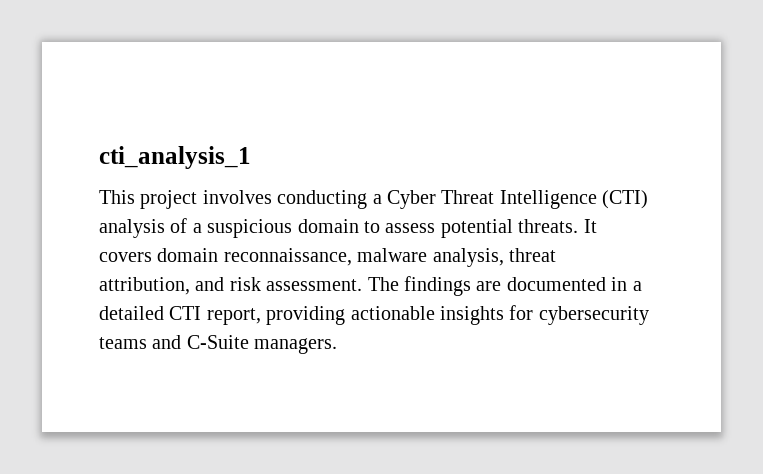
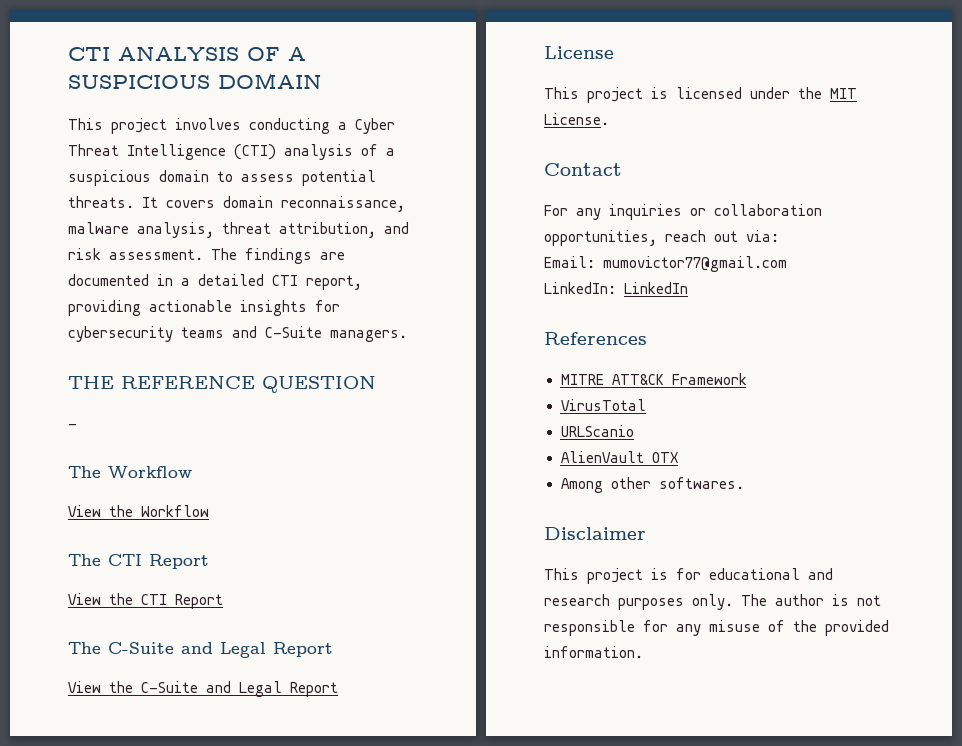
[99,146,251,169] cti_analysis_1 -> [68,46,306,61] [68,73,322,89] CTI ANALYSIS OF A SUSPICIOUS DOMAIN
(338, 346) none -> [68,376,376,393] [68,423,77,429] [68,466,192,478] [68,505,209,517] [68,554,209,569] [68,593,223,609] [68,642,333,658] [68,681,338,697] [544,46,614,59] [544,87,857,103] [544,113,609,125] [544,163,622,176] [544,204,822,220] [544,230,779,246] [544,256,787,272] [544,282,688,294] [544,332,647,345] [560,373,747,385] [560,399,646,411] [560,425,634,437] [560,451,678,463] [560,477,744,493] [544,527,646,540] [544,568,833,584] [544,594,881,610] [544,620,889,636] [544,646,643,658] // THE REFERENCE QUESTION // - // The Workflow // View the Workflow // The CTI Report // View the CTI Report // The C-Suite and Legal Report // View the C-Suite and Legal Report // License // This project is licensed under the MIT License. // Contact // For any inquiries or collaboration opportunities, reach out via: // Email: mumovictor77@gmail.com // LinkedIn: LinkedIn // References // MITRE ATT&CK Framework // VirusTotal // URLScanio // AlienVault OTX // Among other softwares. // Disclaimer // This project is for educational and research purposes only. The author is not responsible for any misuse of the provided information.

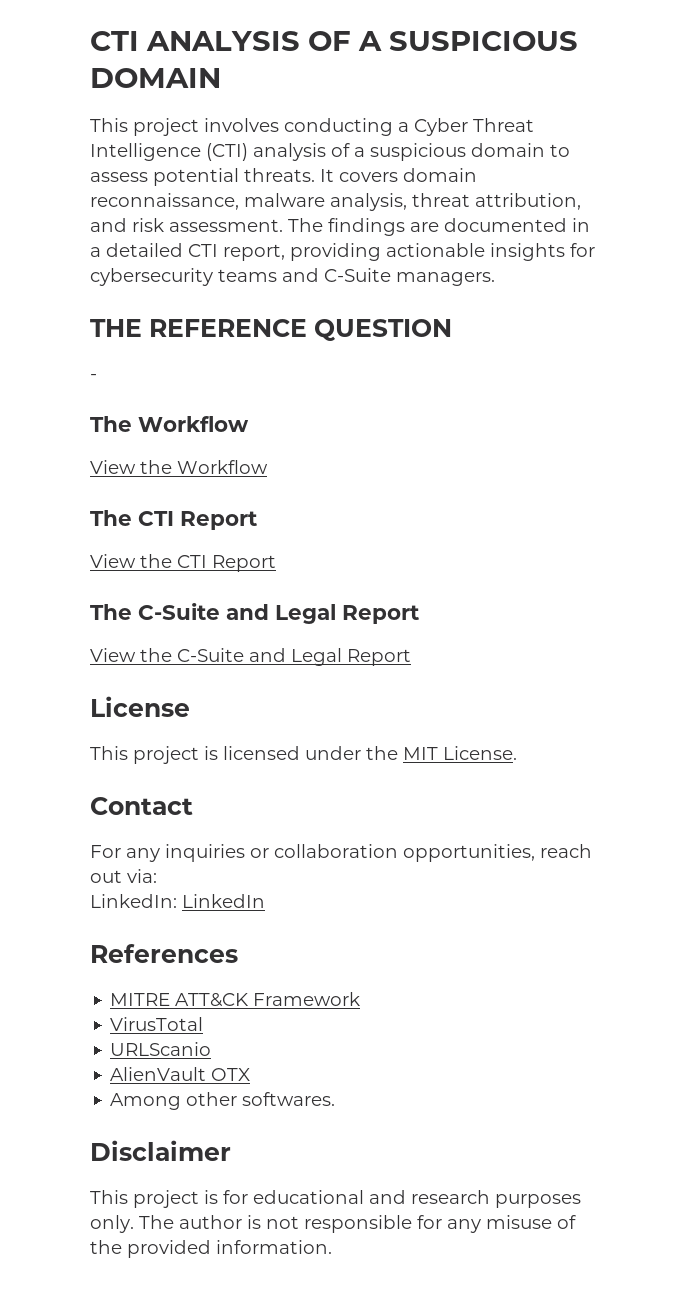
[544,256,787,272] // Email: mumovictor77@gmail.com -> (157, 876) none

